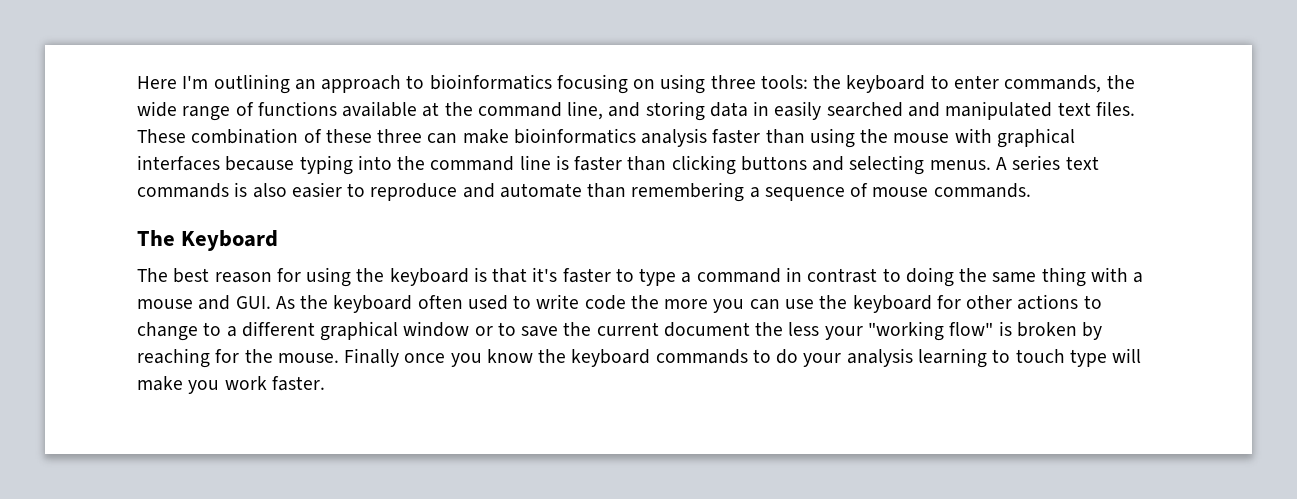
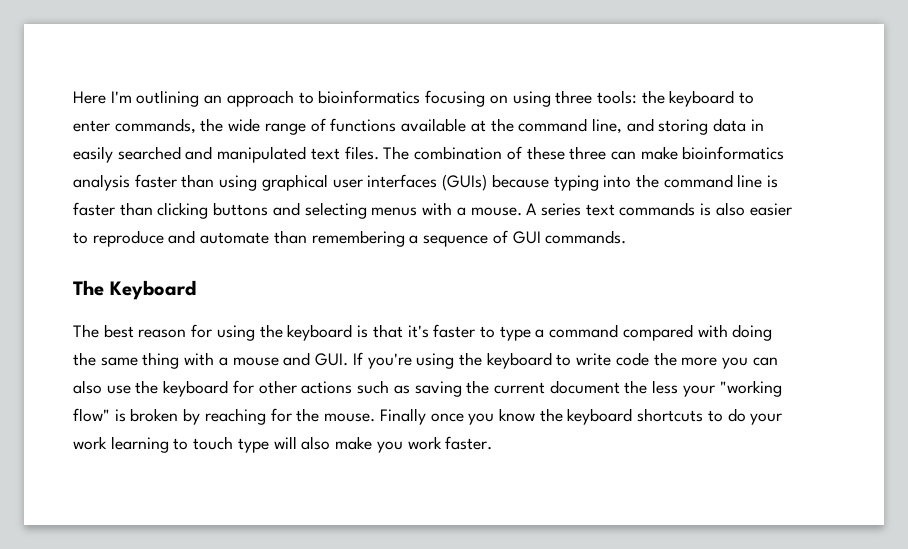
[137,129,186,143] These -> [383,146,410,160] The
[860,128,1075,148] [137,155,220,171] the mouse with graphical interfaces -> [261,174,488,191] graphical user interfaces (GUIs)
[929,160,991,170] menus. -> [371,202,522,216] menus with a mouse.
[872,187,929,197] mouse -> [512,231,541,244] GUI
[785,267,901,283] in contrast to -> [622,324,728,341] compared with
[275,295,508,313] As the keyboard often used -> [352,352,552,369] If you're using the keyboard
(780, 304) none -> [73,380,102,394] also
[1083,295,1102,309] [137,321,559,341] to change to a different graphical window or to save -> [357,380,462,397] such as saving
[655,349,748,364] commands -> [637,408,704,422] shortcuts
[846,348,913,367] analysis -> [73,436,107,450] work
(1142, 355) none -> [301,436,331,450] also

